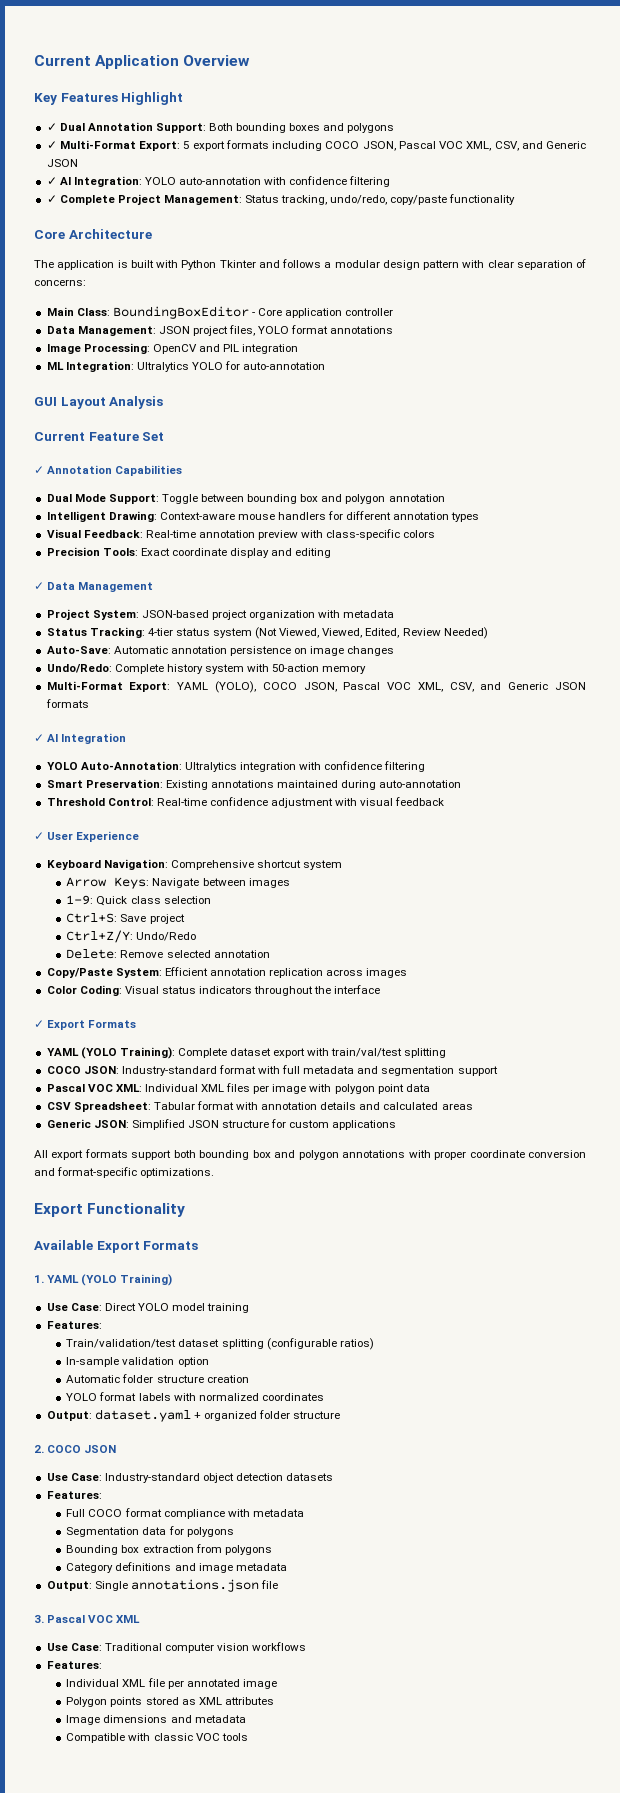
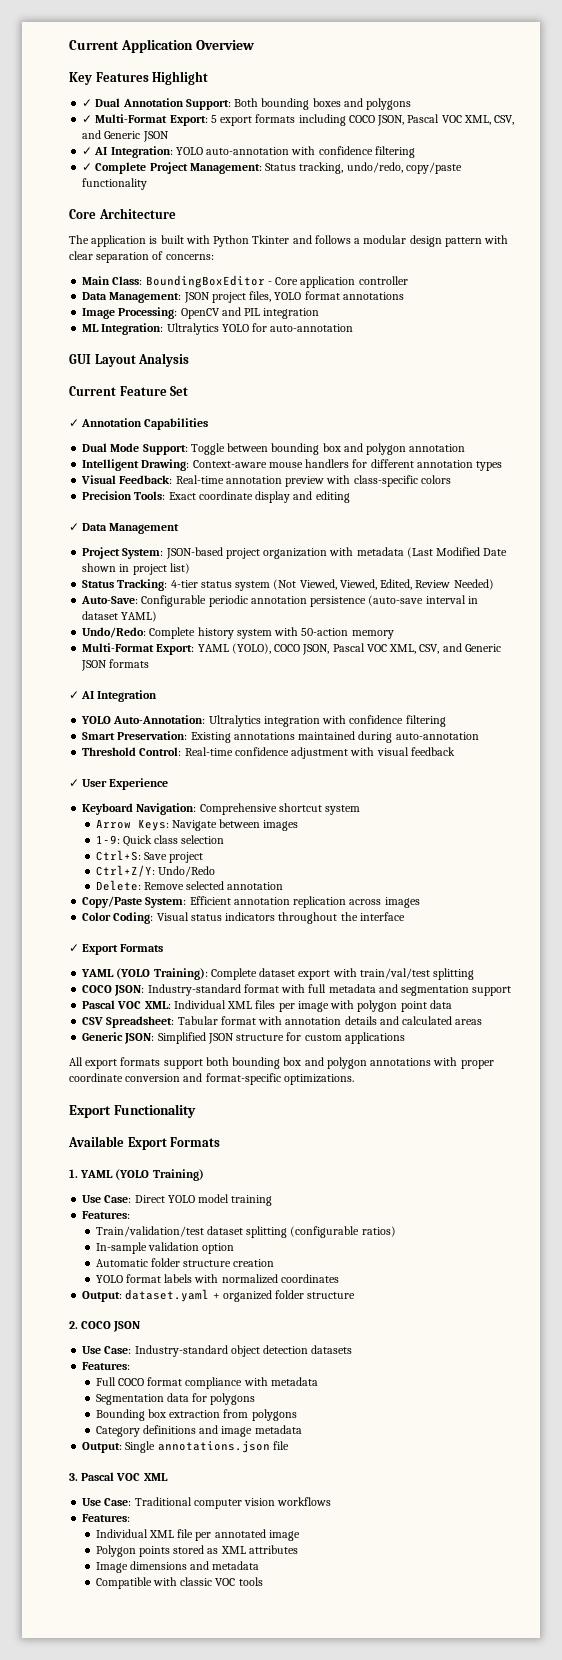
(395, 614) none -> [406,547,508,558] [82,563,190,575] (Last Modified Date shown in project list)
[113,646,395,656] Automatic annotation persistence on image changes -> [141,595,478,607] [82,611,158,622] Configurable periodic annotation persistence (auto-save interval in dataset YAML)

